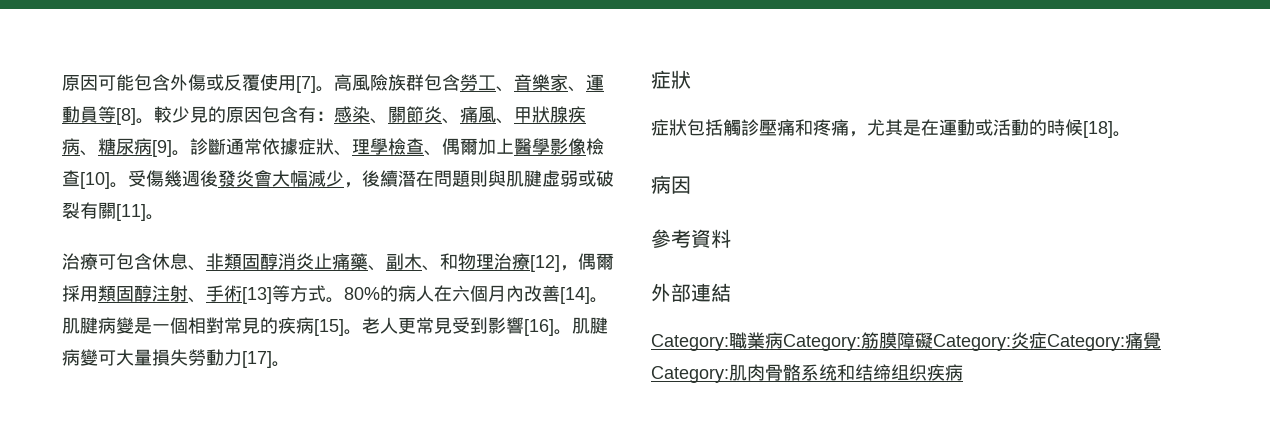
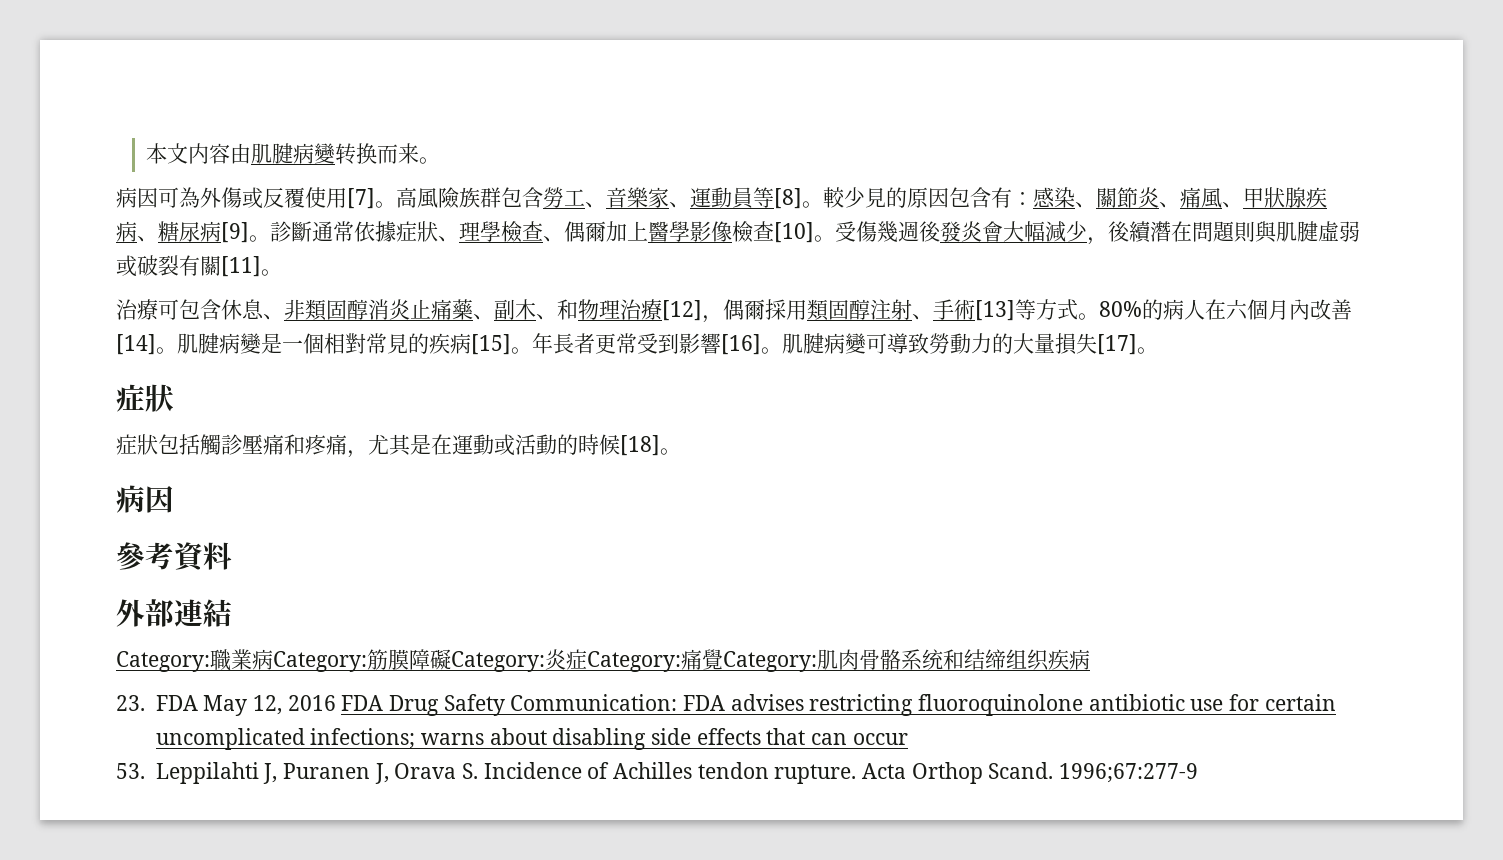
[62,74,170,91] 原因可能包含 -> [146,143,441,165] [116,187,200,208] 本文内容由肌腱病變转换而来。 // 病因可為
[362,317,452,334] 老人更常見 -> [532,333,637,354] 年長者更常
(116, 358) none -> [887,333,1013,354] 導致勞動力的
[188,349,242,366] 勞動力 -> (1097, 343) none
(963, 372) none -> [116,694,1336,716] [155,728,908,750] [116,762,1198,784] // 23. FDA May 12, 2016 FDA Drug Safety Communication: FDA advises restricting fluoroquinolone antibiotic use for certain uncomplicated infections; warns about disabling side effects that can occur // 53. Leppilahti J, Puranen J, Orava S. Incidence of Achilles tendon rupture. Acta Orthop Scand. 1996;67:277-9

